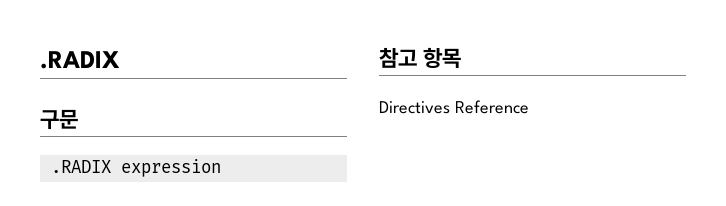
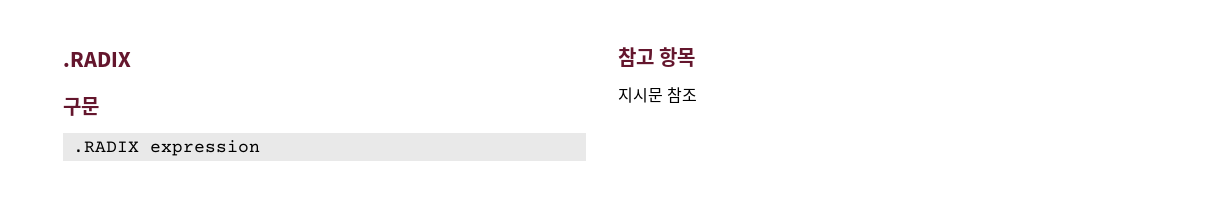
[379,100,529,114] Directives Reference -> [618,87,698,103] 지시문 참조

